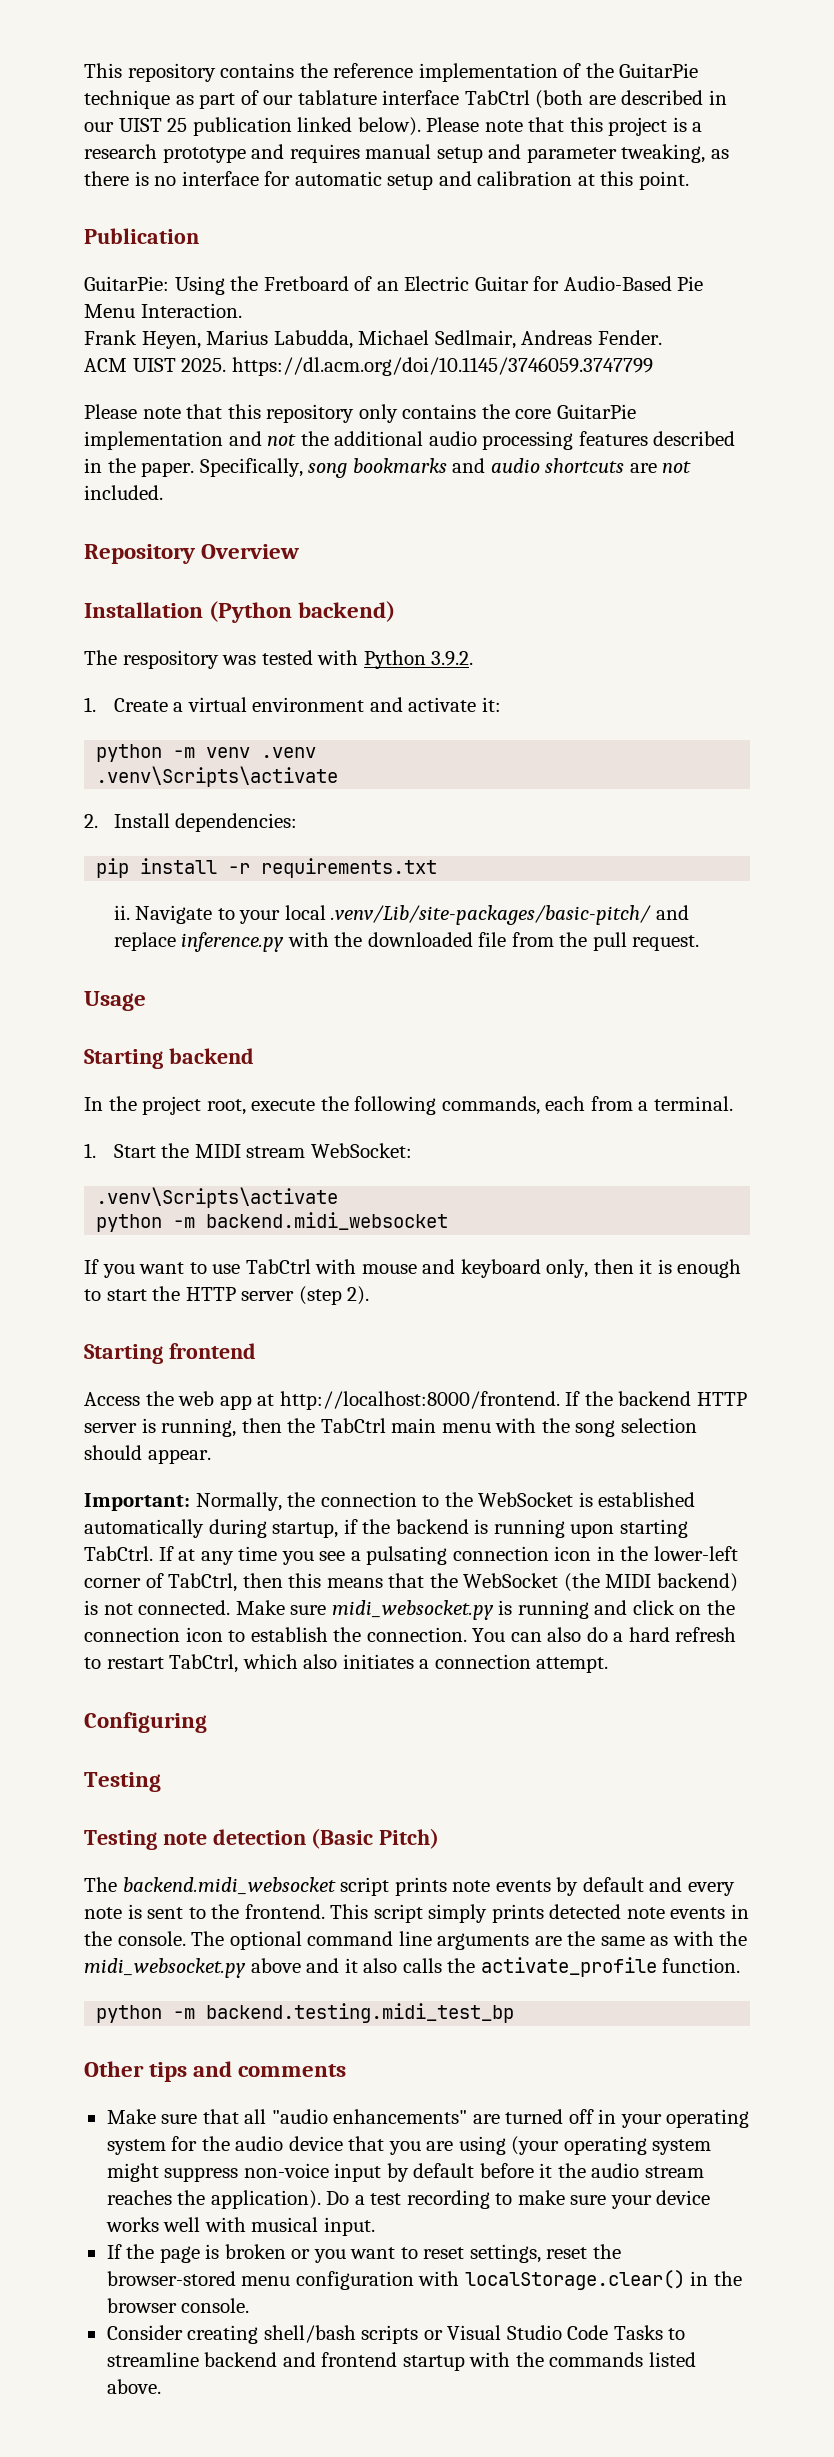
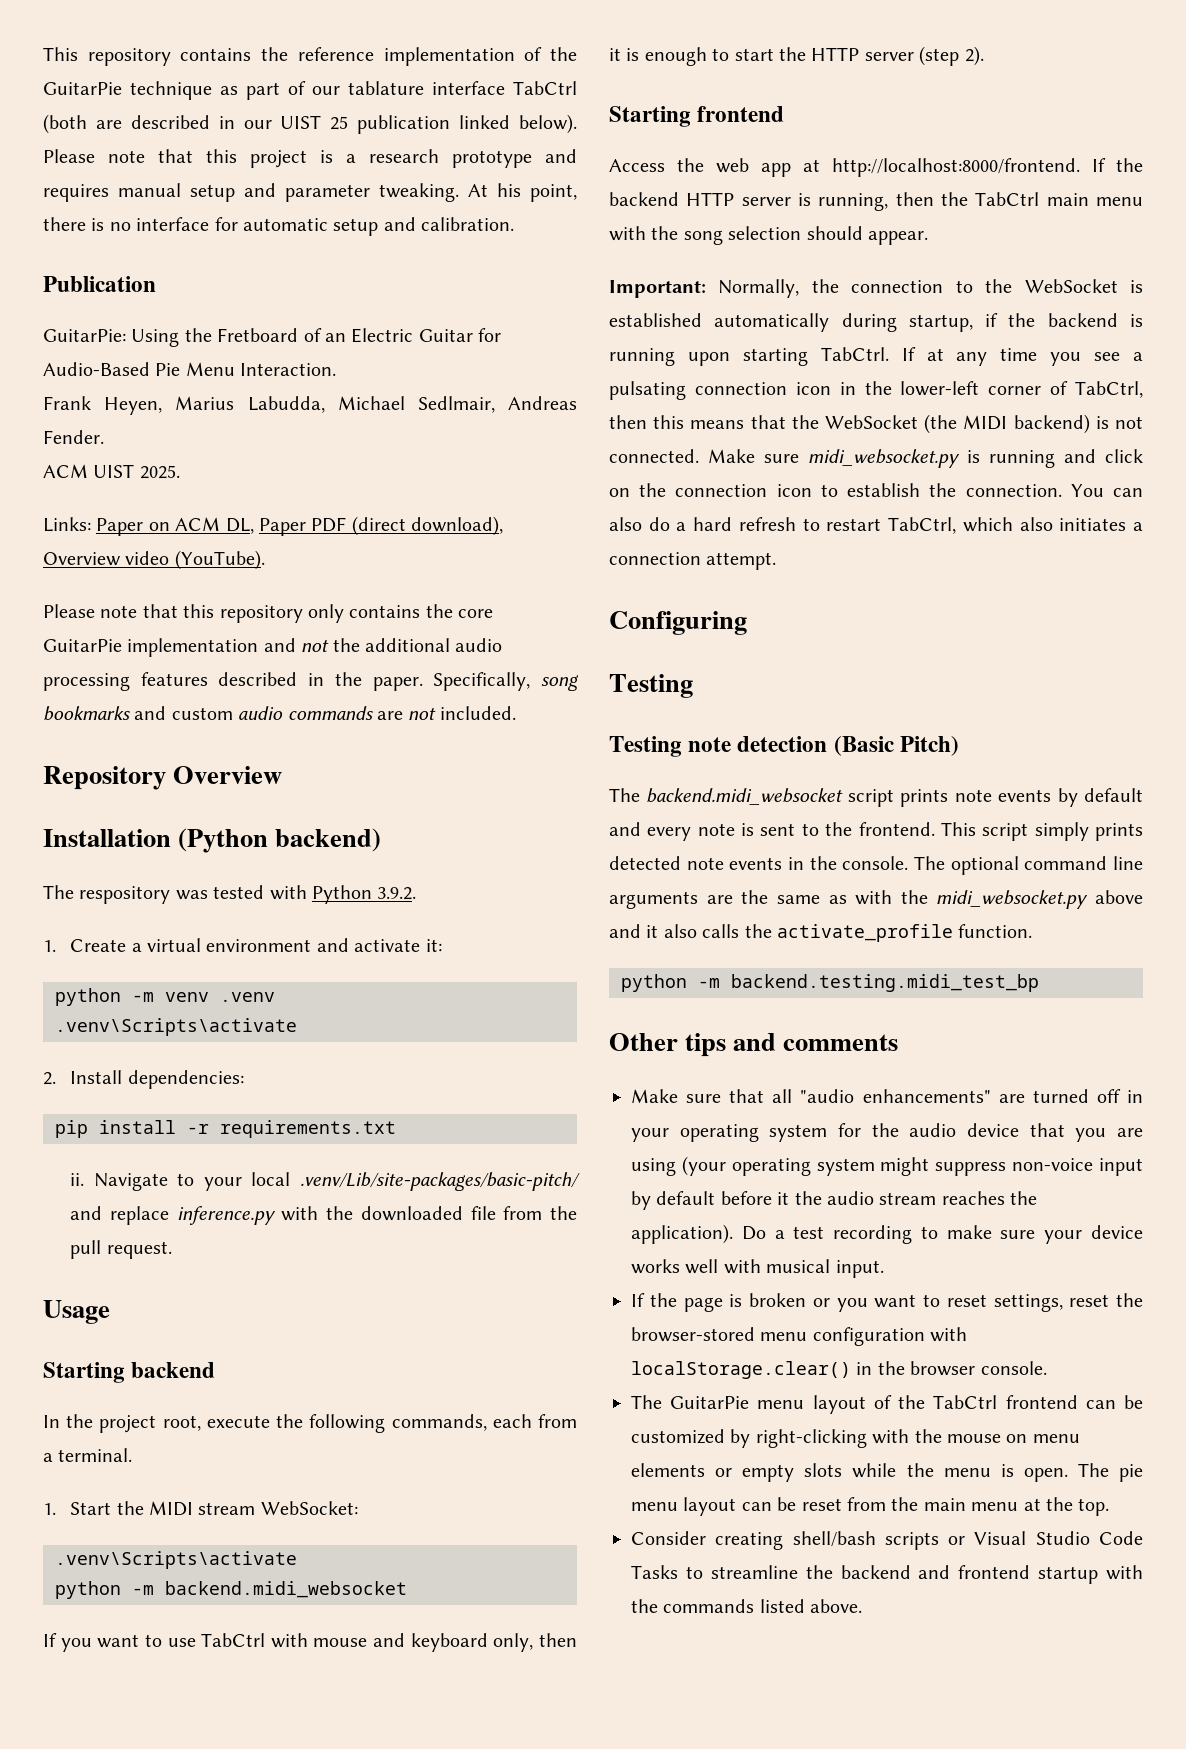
[621,144,729,163] tweaking, as -> [379,183,577,202] tweaking. At his point,
[477,171,689,190] calibration at this point. -> [421,217,515,231] calibration.
[231,357,653,376] https://dl.acm.org/doi/10.1145/3746059.3747799 -> [43,516,504,536] [43,550,265,570] // Links: Paper on ACM DL, Paper PDF (direct download), Overview video (YouTube).
[490,458,625,473] audio shortcuts -> [171,706,373,720] custom audio commands
(250, 2305) none -> [631,1395,1143,1414] [631,1429,1080,1448] [631,1463,1143,1482] [631,1497,1110,1516] // The GuitarPie menu layout of the TabCtrl frontend can be customized by right-clicking with the mouse on menu elements or empty slots while the menu is open. The pie menu layout can be reset from the main menu at the top.
(199, 2359) none -> [805,1565,833,1579] the

